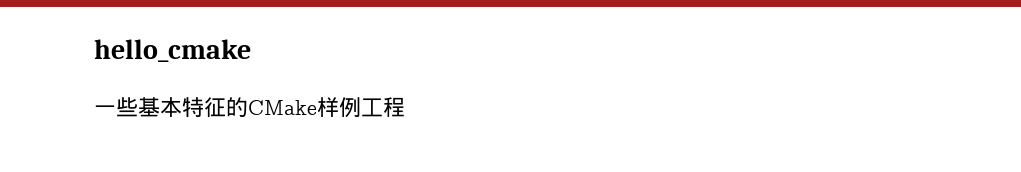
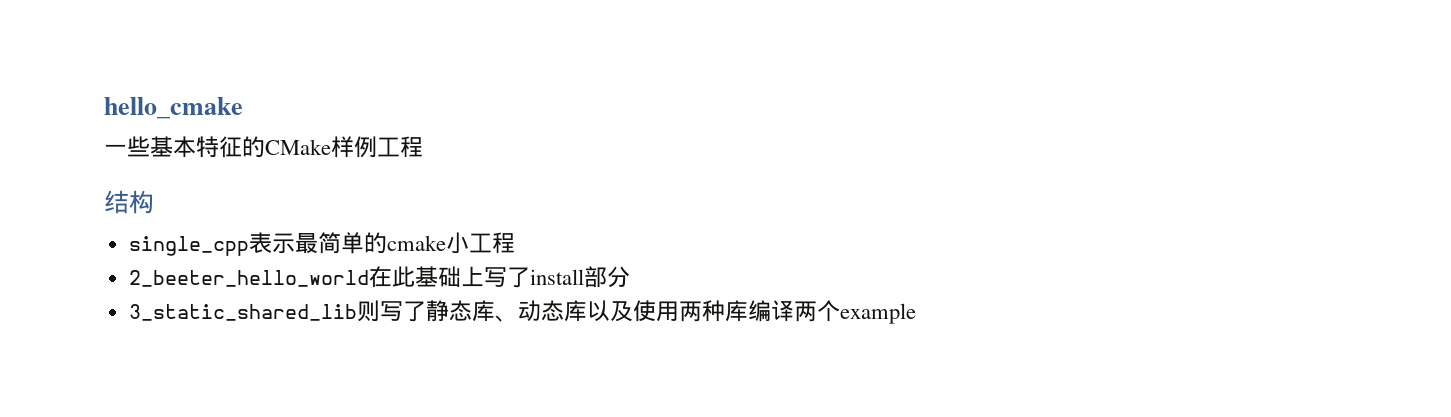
(405, 107) none -> [104,190,154,214] [128,232,515,256] [128,266,630,288] [128,300,916,324] // 结构 // single_cpp表示最简单的cmake小工程 // 2_beeter_hello_world在此基础上写了install部分 // 3_static_shared_lib则写了静态库、动态库以及使用两种库编译两个example

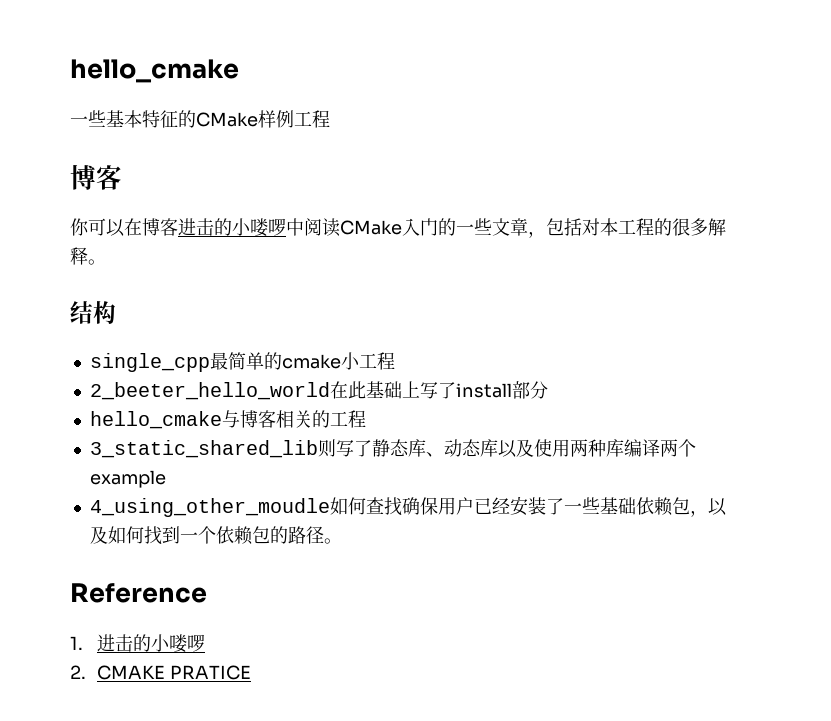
(423, 147) none -> [70,164,122,190] [70,218,726,238] [70,247,106,265] // 博客 // 你可以在博客进击的小喽啰中阅读CMake入门的一些文章，包括对本工程的很多解释。
[248,232,295,254] 表示 -> (210, 362) none
(630, 277) none -> [89,410,366,429] // hello_cmake与博客相关的工程
(916, 313) none -> [89,496,727,517] [89,526,342,545] [70,583,207,603] [70,634,205,653] [70,665,251,680] // 4_using_other_moudle如何查找确保用户已经安装了一些基础依赖包，以及如何找到一个依赖包的路径。 // Reference // 1.进击的小喽啰 // 2. CMAKE PRATICE

